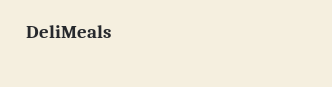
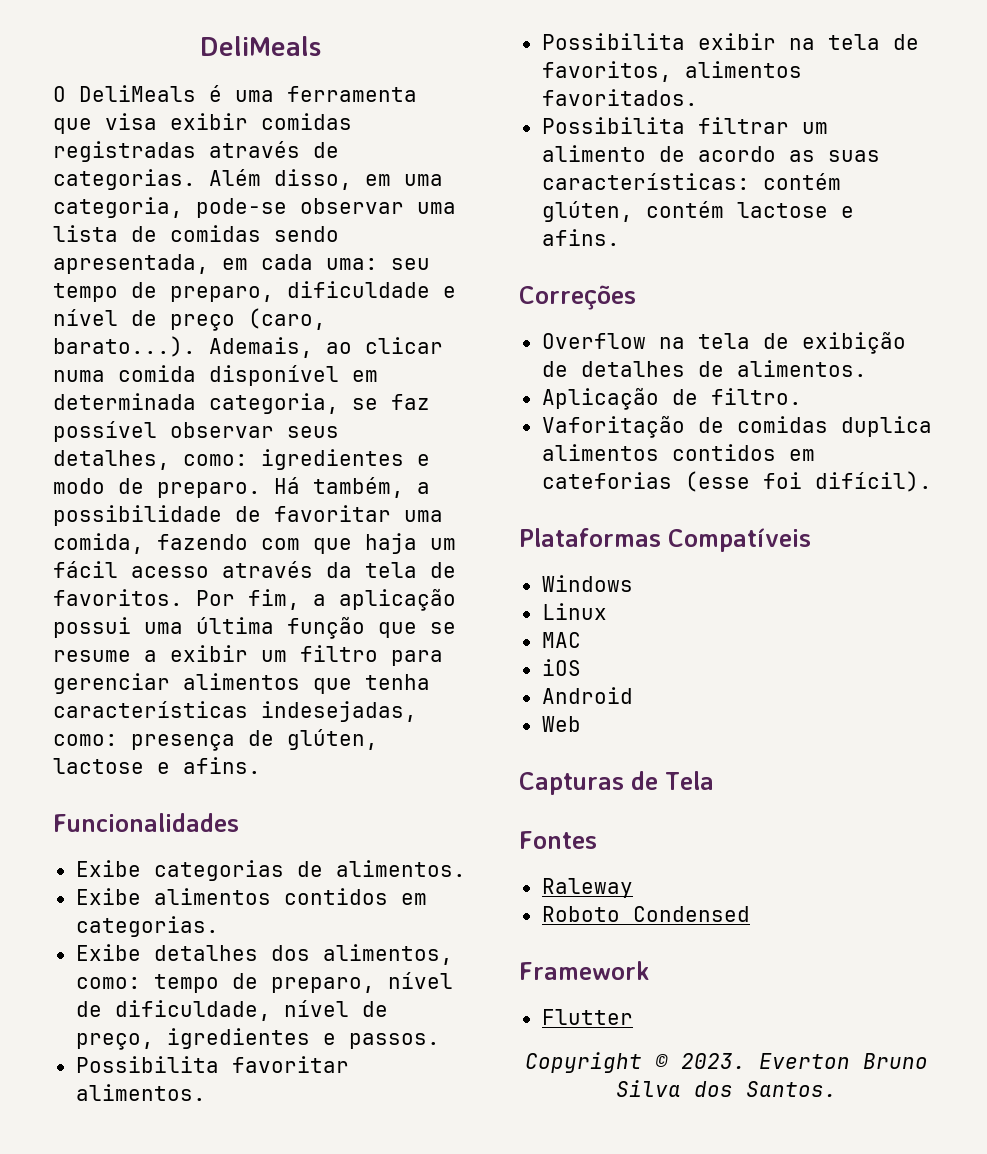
[26,25,111,38] DeliMeals -> [200,36,321,56] [53,85,417,102] [53,113,352,134] [53,141,339,162] [53,169,443,190] [53,197,456,218] [53,225,339,242] [53,254,430,274] [53,281,456,302] [53,308,326,331] [53,336,443,358] [53,365,378,386] [53,393,430,414] [53,421,339,442] [53,449,430,470] [53,477,430,498] [53,505,443,526] [53,533,456,554] [53,561,456,578] [53,588,456,611] [53,616,456,639] [53,645,443,666] [53,673,430,694] [53,701,417,722] [53,729,378,751] [53,757,261,774] [53,813,239,832] [75,860,466,881] [75,888,427,905] [75,916,219,937] [75,944,453,965] [75,972,453,993] [75,1000,388,1021] [75,1028,440,1050] [75,1056,349,1073] [75,1084,206,1101] [541,33,919,50] [541,61,802,82] [541,89,698,106] [541,117,828,134] [541,145,880,162] [541,173,841,190] [541,201,854,222] [541,229,620,246] [519,285,636,310] [541,331,906,354] [541,360,867,377] [541,387,802,410] [541,415,932,438] [541,444,815,461] [541,471,932,492] [519,528,811,552] [541,575,633,592] [541,603,607,620] [541,632,581,648] [541,659,581,676] [541,687,633,704] [541,716,581,732] [519,771,714,795] [519,831,597,849] [541,878,633,898] [541,906,750,922] [519,961,649,980] [541,1009,633,1025] [525,1052,928,1073] [616,1080,837,1097] DeliMeals // O DeliMeals é uma ferramenta que visa exibir comidas registradas através de categorias. Além disso, em uma categoria, pode-se observar uma lista de comidas sendo apresentada, em cada uma: seu tempo de preparo, dificuldade e nível de preço (caro, barato...). Ademais, ao clicar numa comida disponível em determinada categoria, se faz possível observar seus detalhes, como: igredientes e modo de preparo. Há também, a possibilidade de favoritar uma comida, fazendo com que haja um fácil acesso através da tela de favoritos. Por fim, a aplicação possui uma última função que se resume a exibir um filtro para gerenciar alimentos que tenha características indesejadas, como: presença de glúten, lactose e afins. // Funcionalidades // Exibe categorias de alimentos. // Exibe alimentos contidos em categorias. // Exibe detalhes dos alimentos, como: tempo de preparo, nível de dificuldade, nível de preço, igredientes e passos. // Possibilita favoritar alimentos. // Possibilita exibir na tela de favoritos, alimentos favoritados. // Possibilita filtrar um alimento de acordo as suas características: contém glúten, contém lactose e afins. // Correções // Overflow na tela de exibição de detalhes de alimentos. // Aplicação de filtro. // Vaforitação de comidas duplica alimentos contidos em cateforias (esse foi difícil). // Plataformas Compatíveis // Windows // Linux // MAC // iOS // Android // Web // Capturas de Tela // Fontes // Raleway // Roboto Condensed // Framework // Flutter // Copyright © 2023. Everton Bruno Silva dos Santos.

